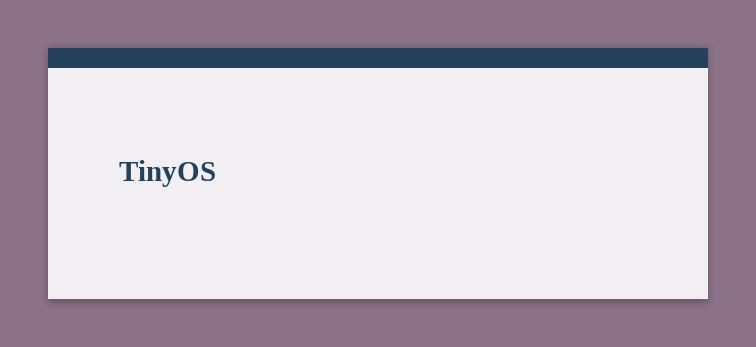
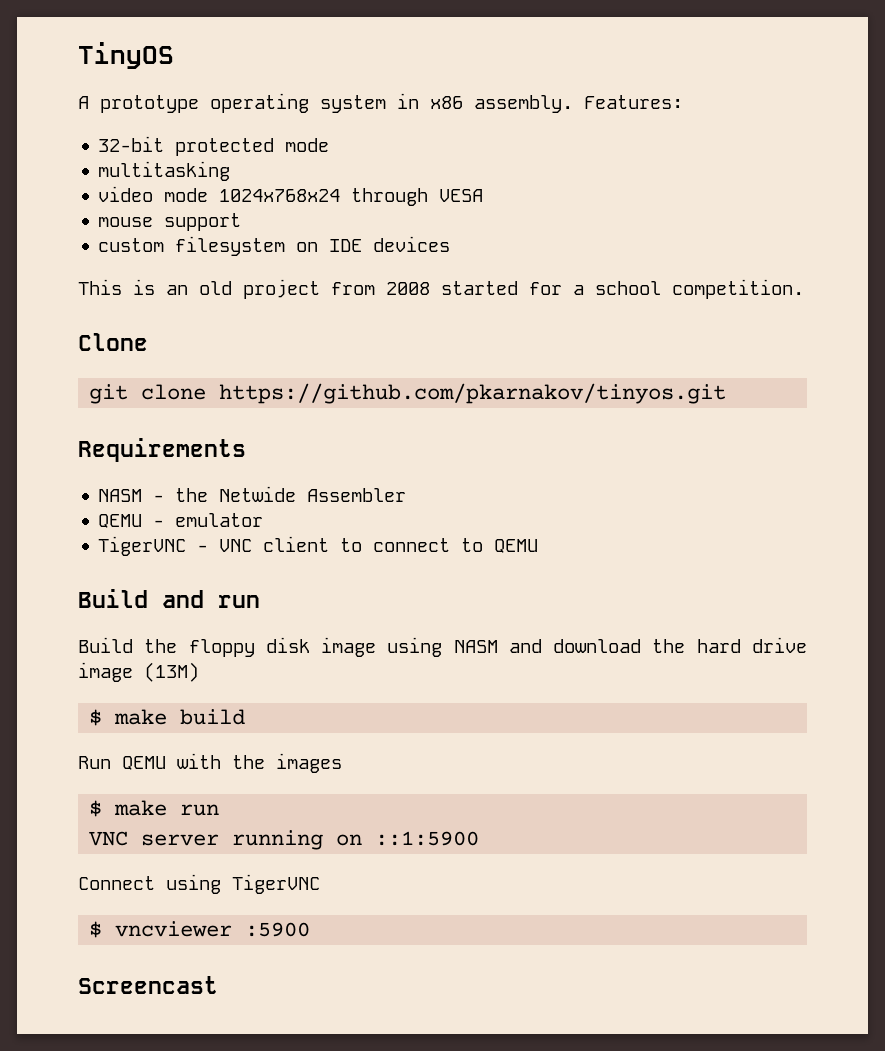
(216, 173) none -> [78,93,683,113] [98,136,330,156] [98,161,231,181] [98,186,484,206] [98,213,242,231] [98,236,451,256] [78,279,804,299] [78,333,148,351] [89,383,727,404] [78,438,246,462] [98,486,407,502] [98,513,264,528] [98,536,539,556] [78,589,260,608] [78,637,807,657] [78,662,199,682] [89,709,246,726] [78,753,342,773] [89,800,220,817] [89,830,480,850] [78,874,320,894] [89,921,311,938] [78,976,218,994] // A prototype operating system in x86 assembly. Features: // 32-bit protected mode // multitasking // video mode 1024x768x24 through VESA // mouse support // custom filesystem on IDE devices // This is an old project from 2008 started for a school competition. // Clone // git clone https://github.com/pkarnakov/tinyos.git // Requirements // NASM - the Netwide Assembler // QEMU - emulator // TigerVNC - VNC client to connect to QEMU // Build and run // Build the floppy disk image using NASM and download the hard drive image (13M) // $ make build // Run QEMU with the images // $ make run // VNC server running on ::1:5900 // Connect using TigerVNC // $ vncviewer :5900 // Screencast

